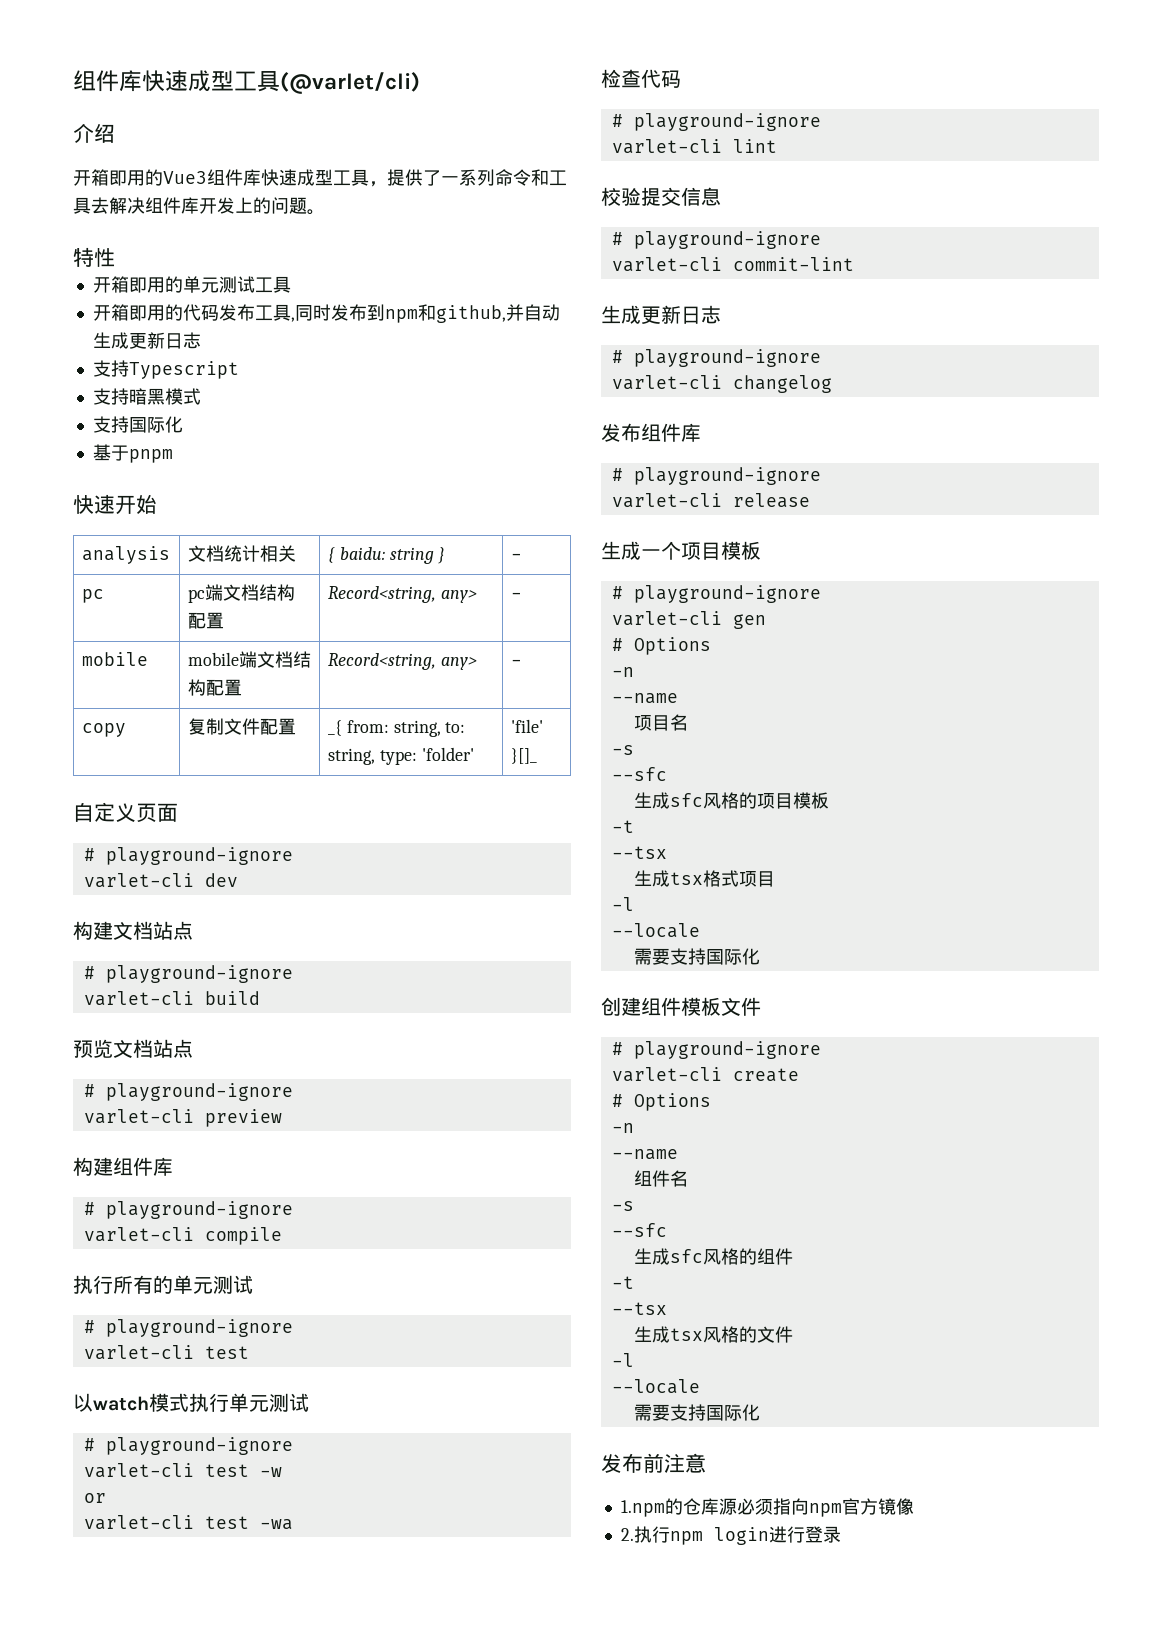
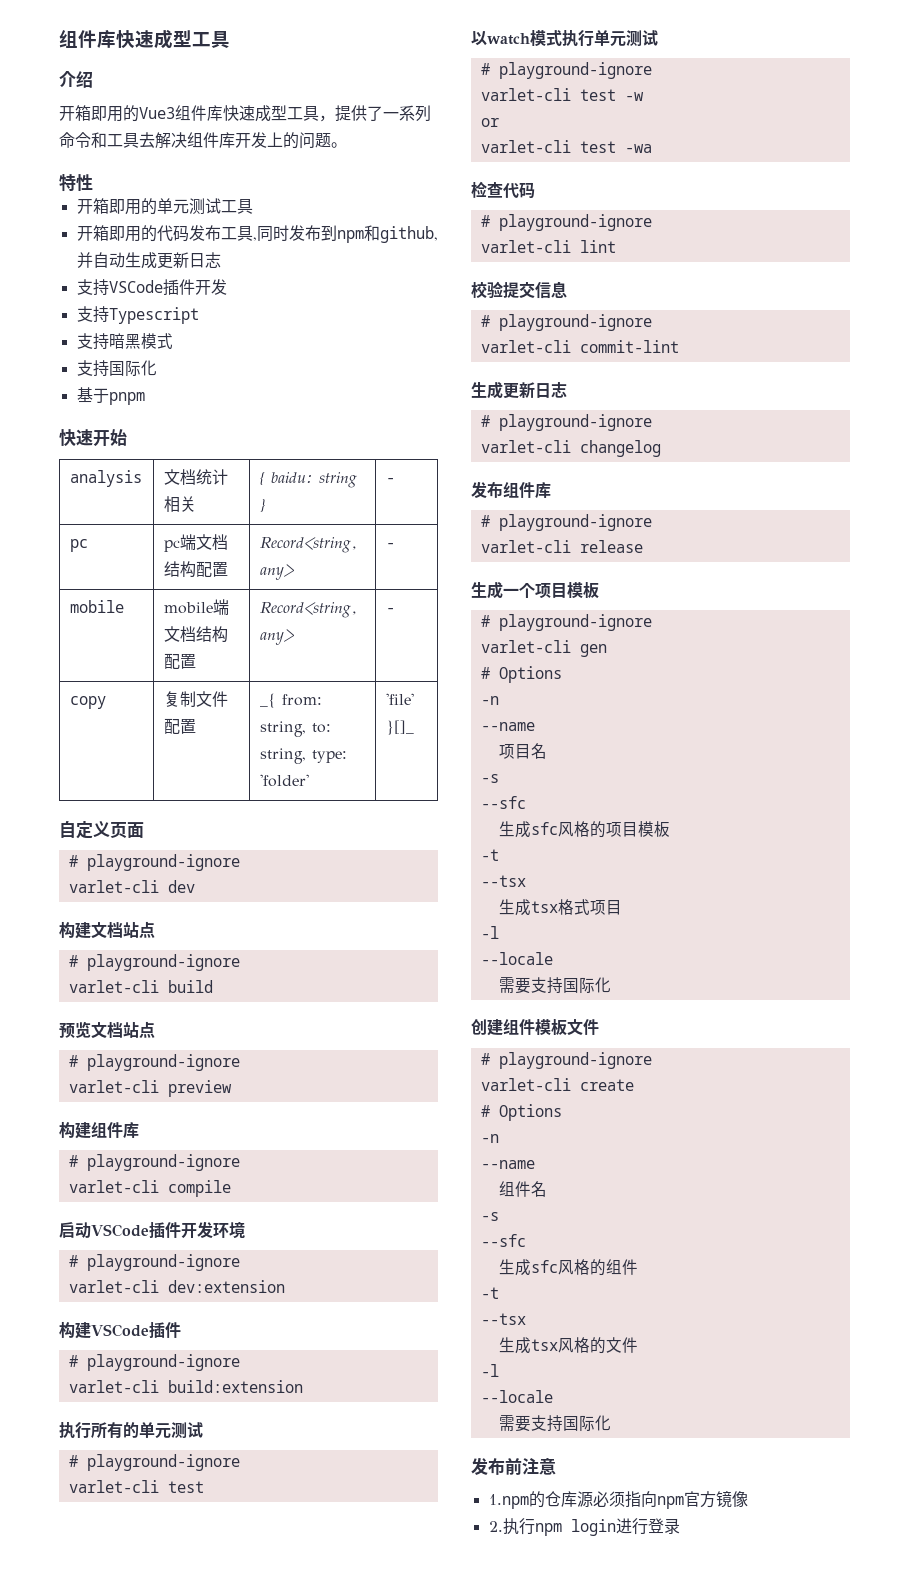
[73,70,420,94] 组件库快速成型工具(@varlet/cli) -> [59,29,230,49] 组件库快速成型工具
(201, 340) none -> [76,279,227,296] // 支持VSCode插件开发
(282, 1236) none -> [59,1221,245,1239] [68,1254,240,1271] [68,1280,285,1293] [59,1321,181,1339] [68,1354,240,1371] [68,1380,303,1393] // 启动VSCode插件开发环境 // # playground-ignore // varlet-cli dev:extension // 构建VSCode插件 // # playground-ignore // varlet-cli build:extension

